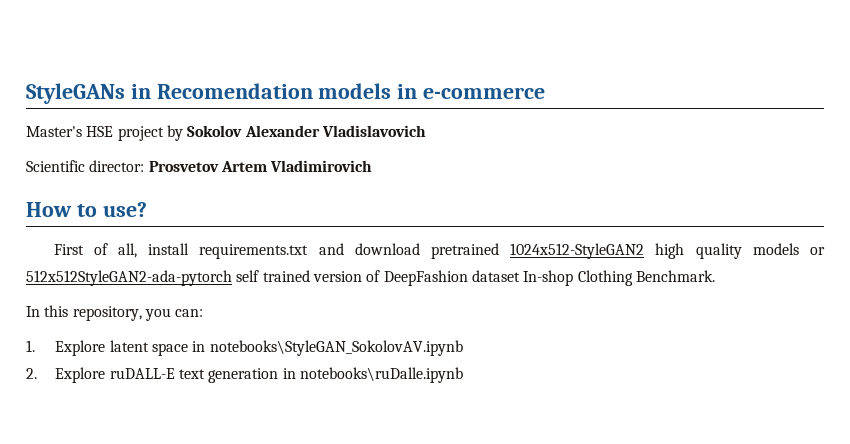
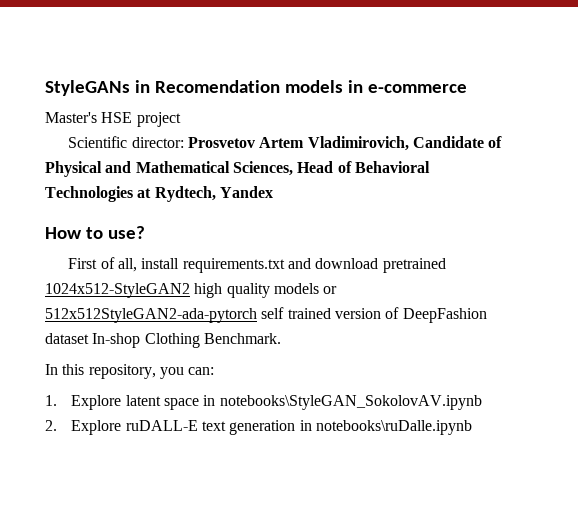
[166,125,426,141] by Sokolov Alexander Vladislavovich -> (181, 119) none
[270,160,373,172] Vladimirovich -> [307,136,503,151] [45,161,430,177] [45,186,273,202] Vladimirovich, Candidate of Physical and Mathematical Sciences, Head of Behavioral Technologies at Rydtech, Yandex

